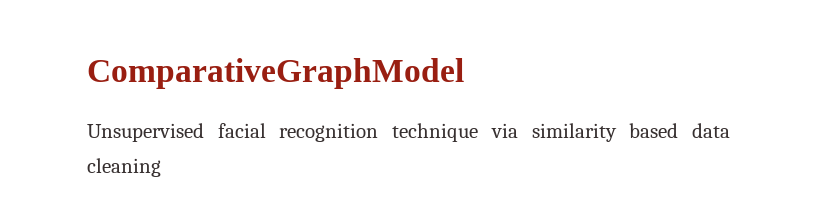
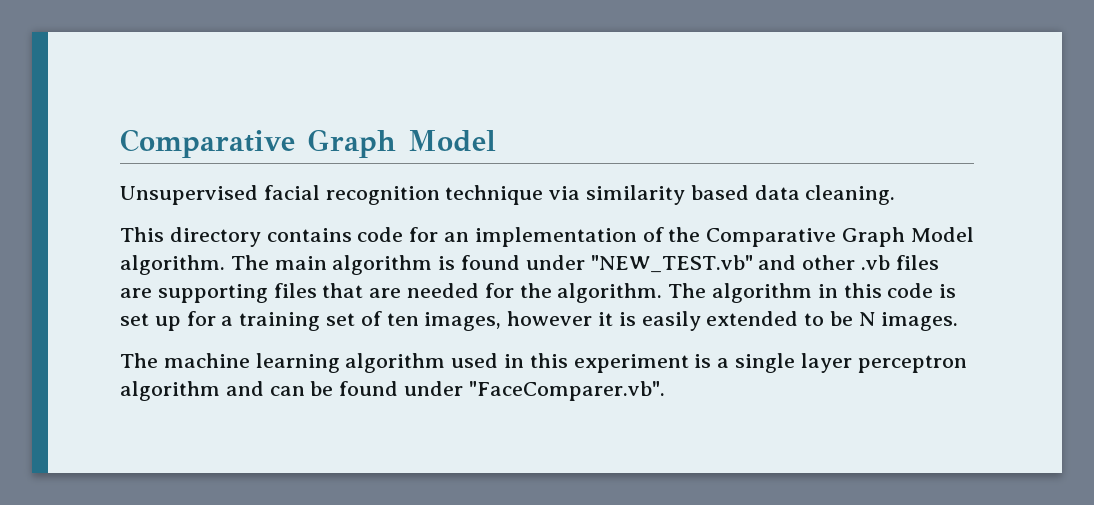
[87,58,464,89] ComparativeGraphModel -> [120,129,496,158] Comparative Graph Model
[87,158,161,177] cleaning -> [805,185,896,205] [120,227,974,247] [120,255,939,275] [120,283,957,303] [120,311,958,331] [120,353,967,373] [120,381,665,401] cleaning. // This directory contains code for an implementation of the Comparative Graph Model algorithm. The main algorithm is found under "NEW_TEST.vb" and other .vb files are supporting files that are needed for the algorithm. The algorithm in this code is set up for a training set of ten images, however it is easily extended to be N images. // The machine learning algorithm used in this experiment is a single layer perceptron algorithm and can be found under "FaceComparer.vb".

